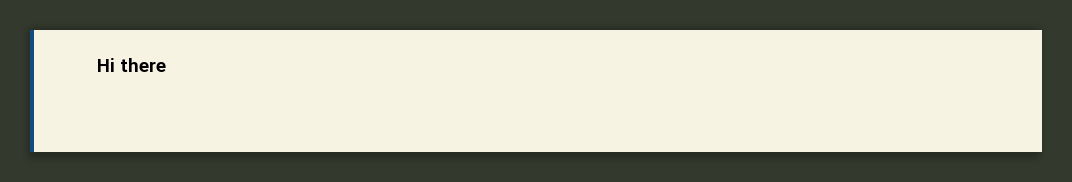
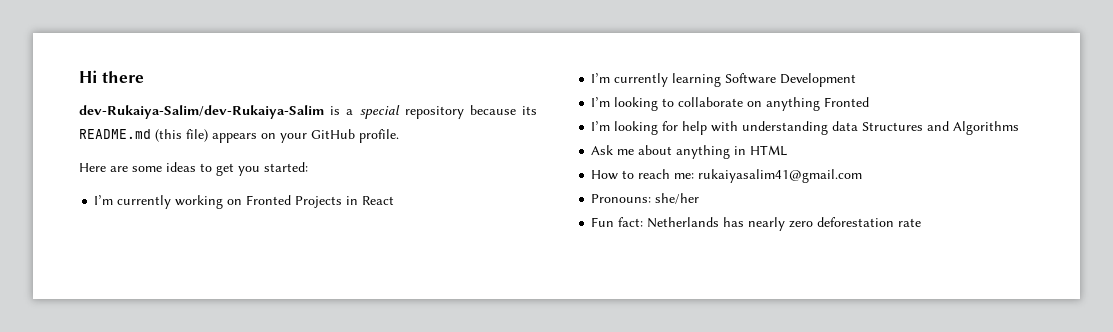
(166, 65) none -> [79,105,537,119] [79,129,399,143] [79,162,308,176] [94,195,395,209] [591,73,857,87] [591,97,870,111] [591,121,1020,135] [591,145,788,159] [591,169,863,183] [591,193,700,204] [591,217,922,231] // dev-Rukaiya-Salim/dev-Rukaiya-Salim is a special repository because its README.md (this file) appears on your GitHub profile. // Here are some ideas to get you started: // I’m currently working on Fronted Projects in React // I’m currently learning Software Development // I’m looking to collaborate on anything Fronted // I’m looking for help with understanding data Structures and Algorithms // Ask me about anything in HTML // How to reach me: rukaiyasalim41@gmail.com // Pronouns: she/her // Fun fact: Netherlands has nearly zero deforestation rate

